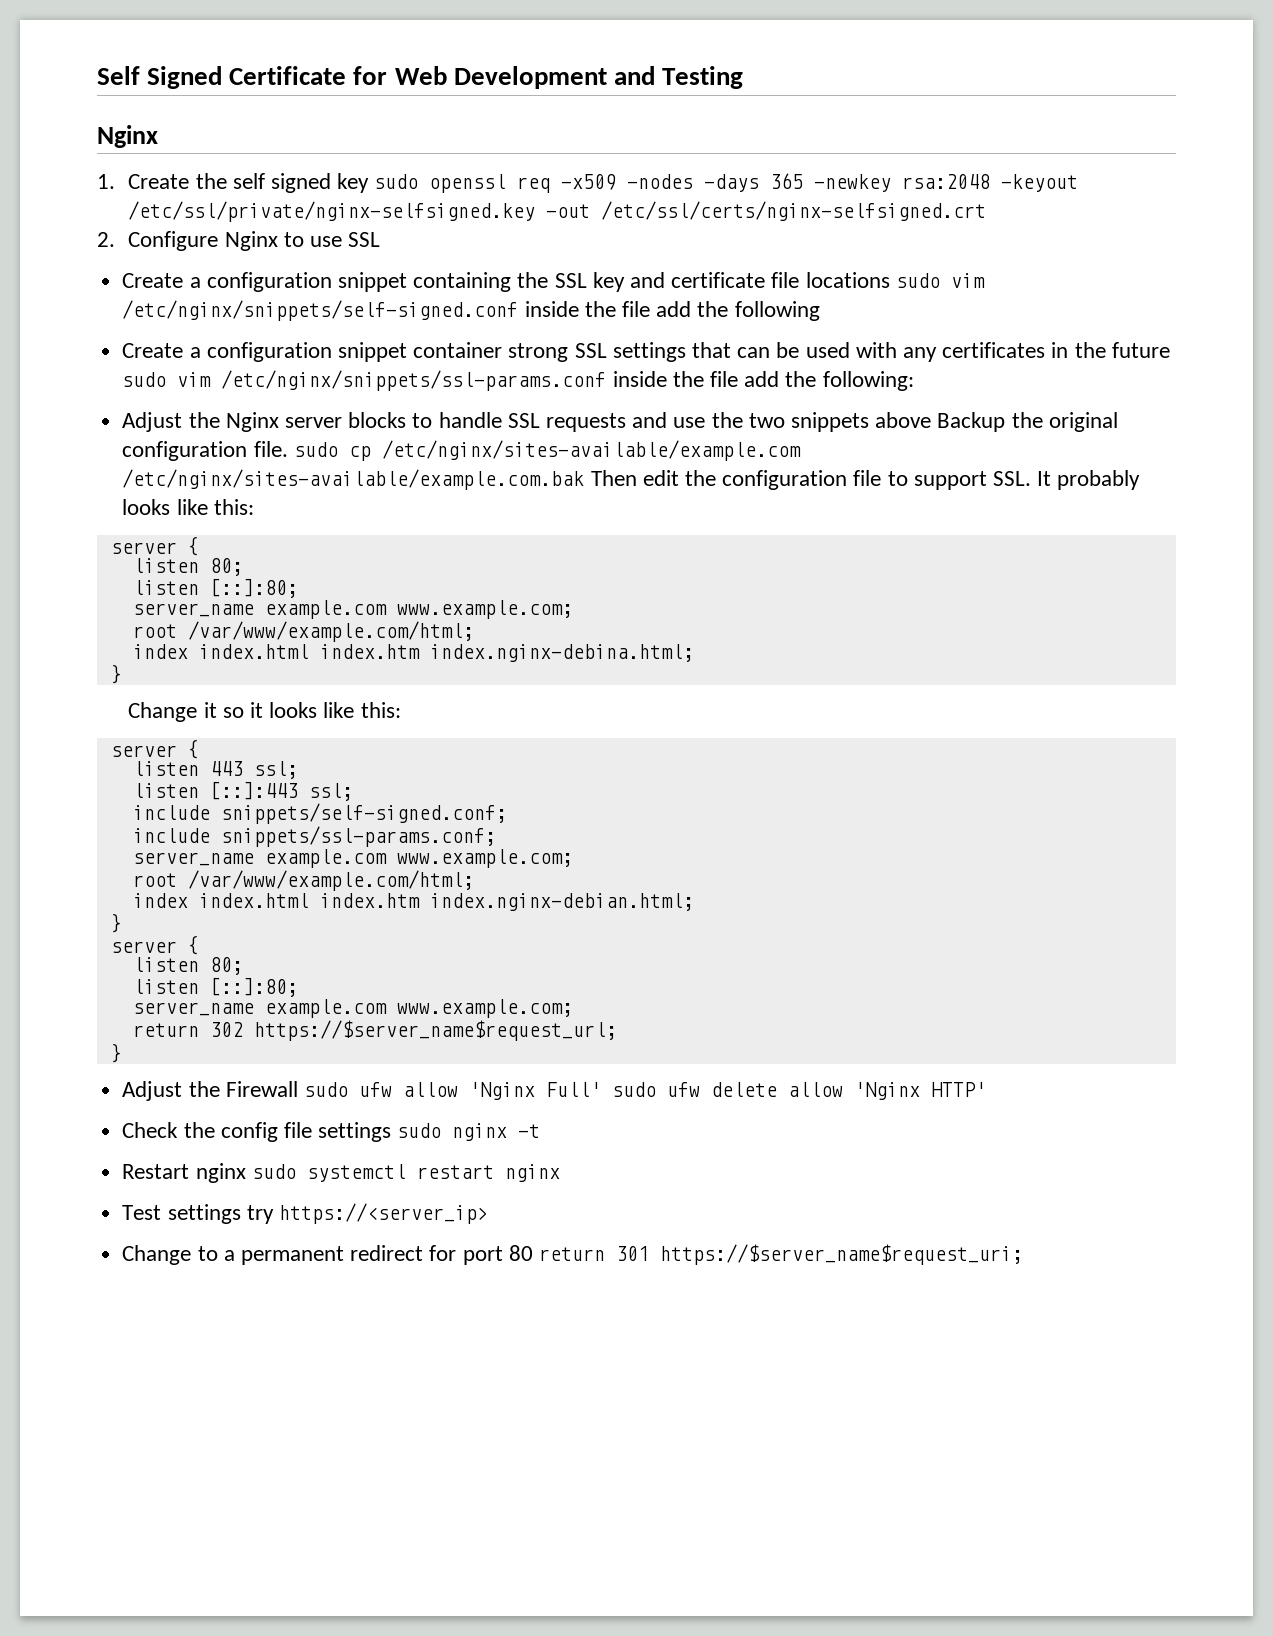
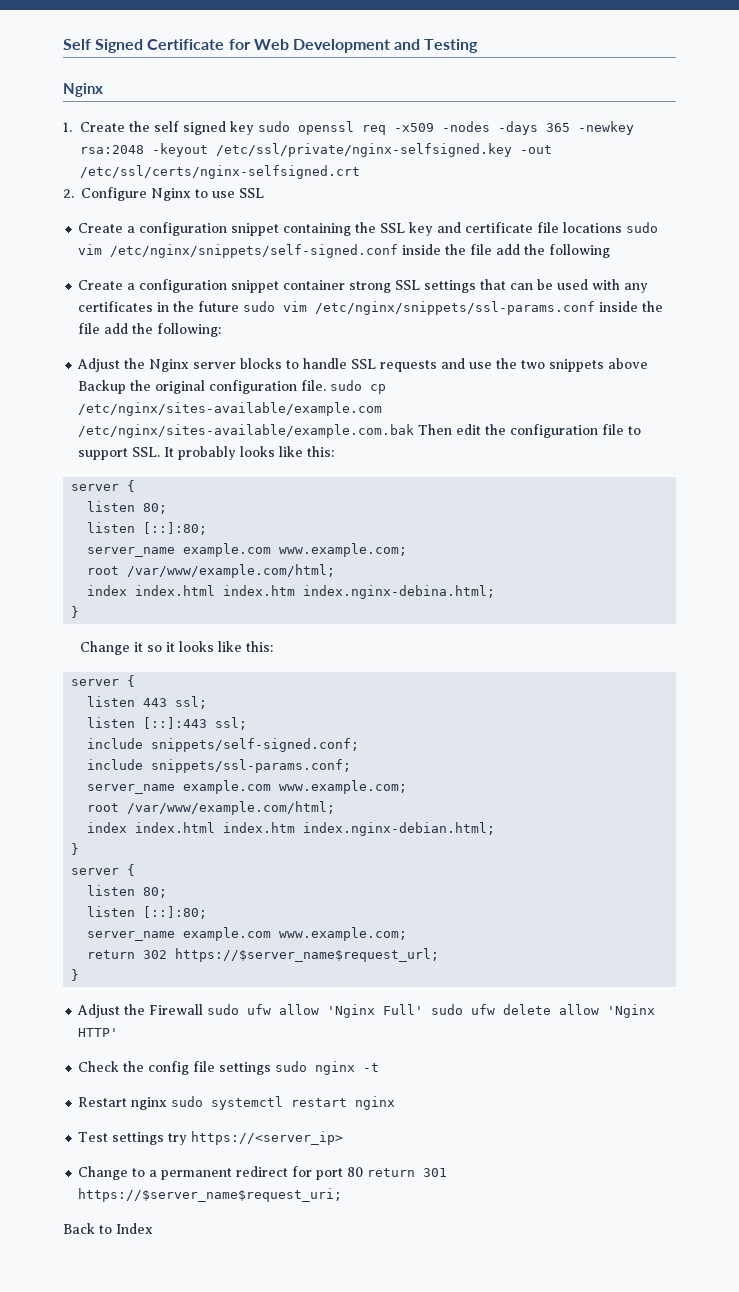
(1023, 1254) none -> [63,1223,153,1234] // Back to Index

